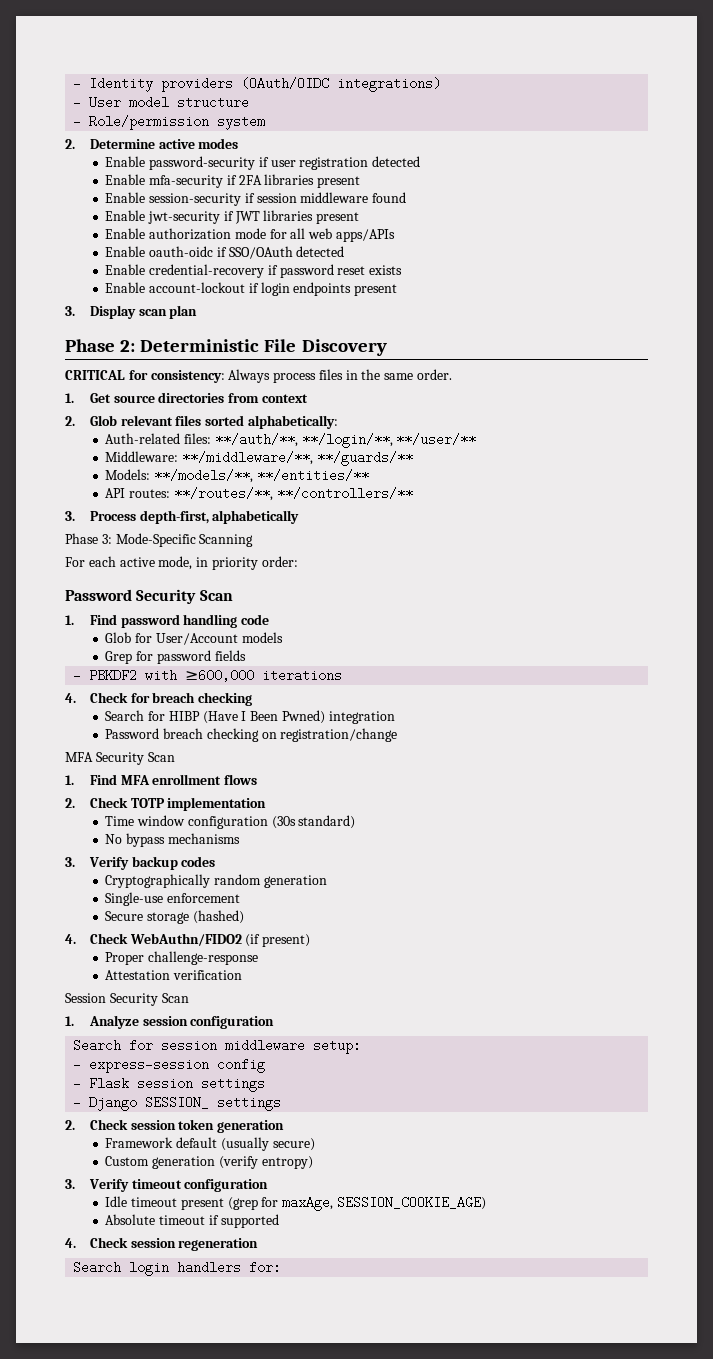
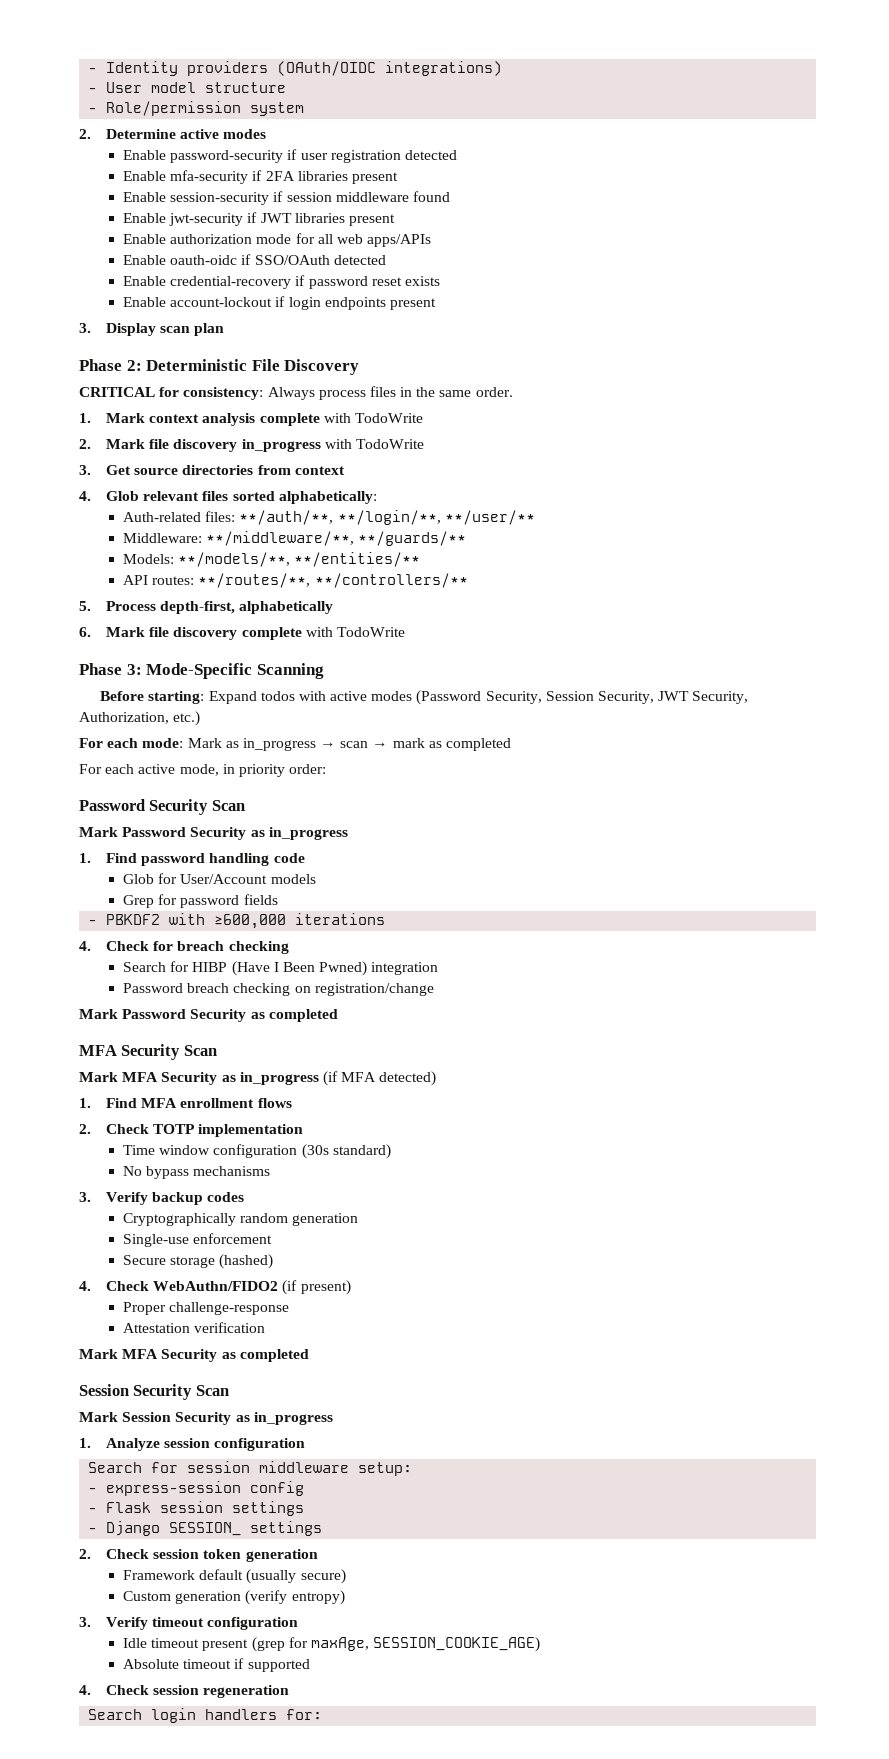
(74, 398) none -> [106,413,423,426] [79,439,424,452] [79,465,91,475] Mark context analysis complete with TodoWrite // 2. Mark file discovery in_progress with TodoWrite // 3.
[65,416,75,426] 2. -> [79,491,91,501] 4.
[65,511,75,521] 3. -> [79,601,91,611] 5.
[65,533,254,547] Phase 3: Mode-Specific Scanning -> [79,627,405,640] [79,663,324,679] [100,690,749,705] [79,711,201,726] [79,738,512,751] 6. Mark file discovery complete with TodoWrite // Phase 3: Mode-Specific Scanning // Before starting: Expand todos with active modes (Password Security, Session Security, JWT Security, Authorization, etc.) // For each mode: Mark as in_progress → scan → mark as completed
(233, 595) none -> [79,827,348,840] // Mark Password Security as in_progress
[65,752,175,765] MFA Security Scan -> [79,1009,338,1022] [79,1044,217,1060] [79,1071,437,1086] Mark Password Security as completed // MFA Security Scan // Mark MFA Security as in_progress (if MFA detected)
[65,993,189,1006] Session Security Scan -> [79,1349,309,1362] [79,1384,229,1400] [79,1412,333,1425] Mark MFA Security as completed // Session Security Scan // Mark Session Security as in_progress

